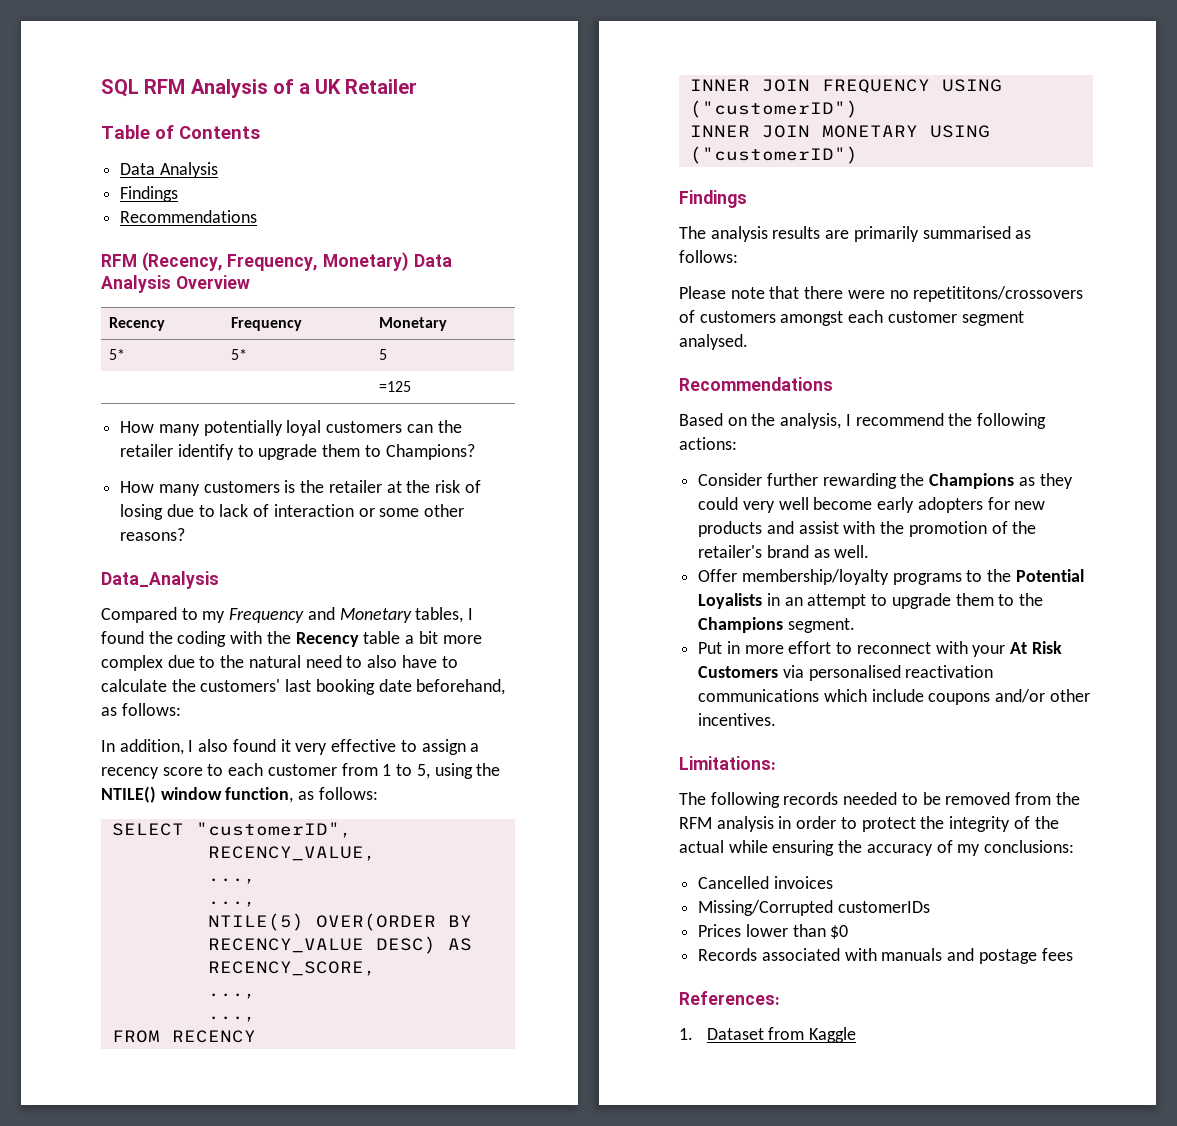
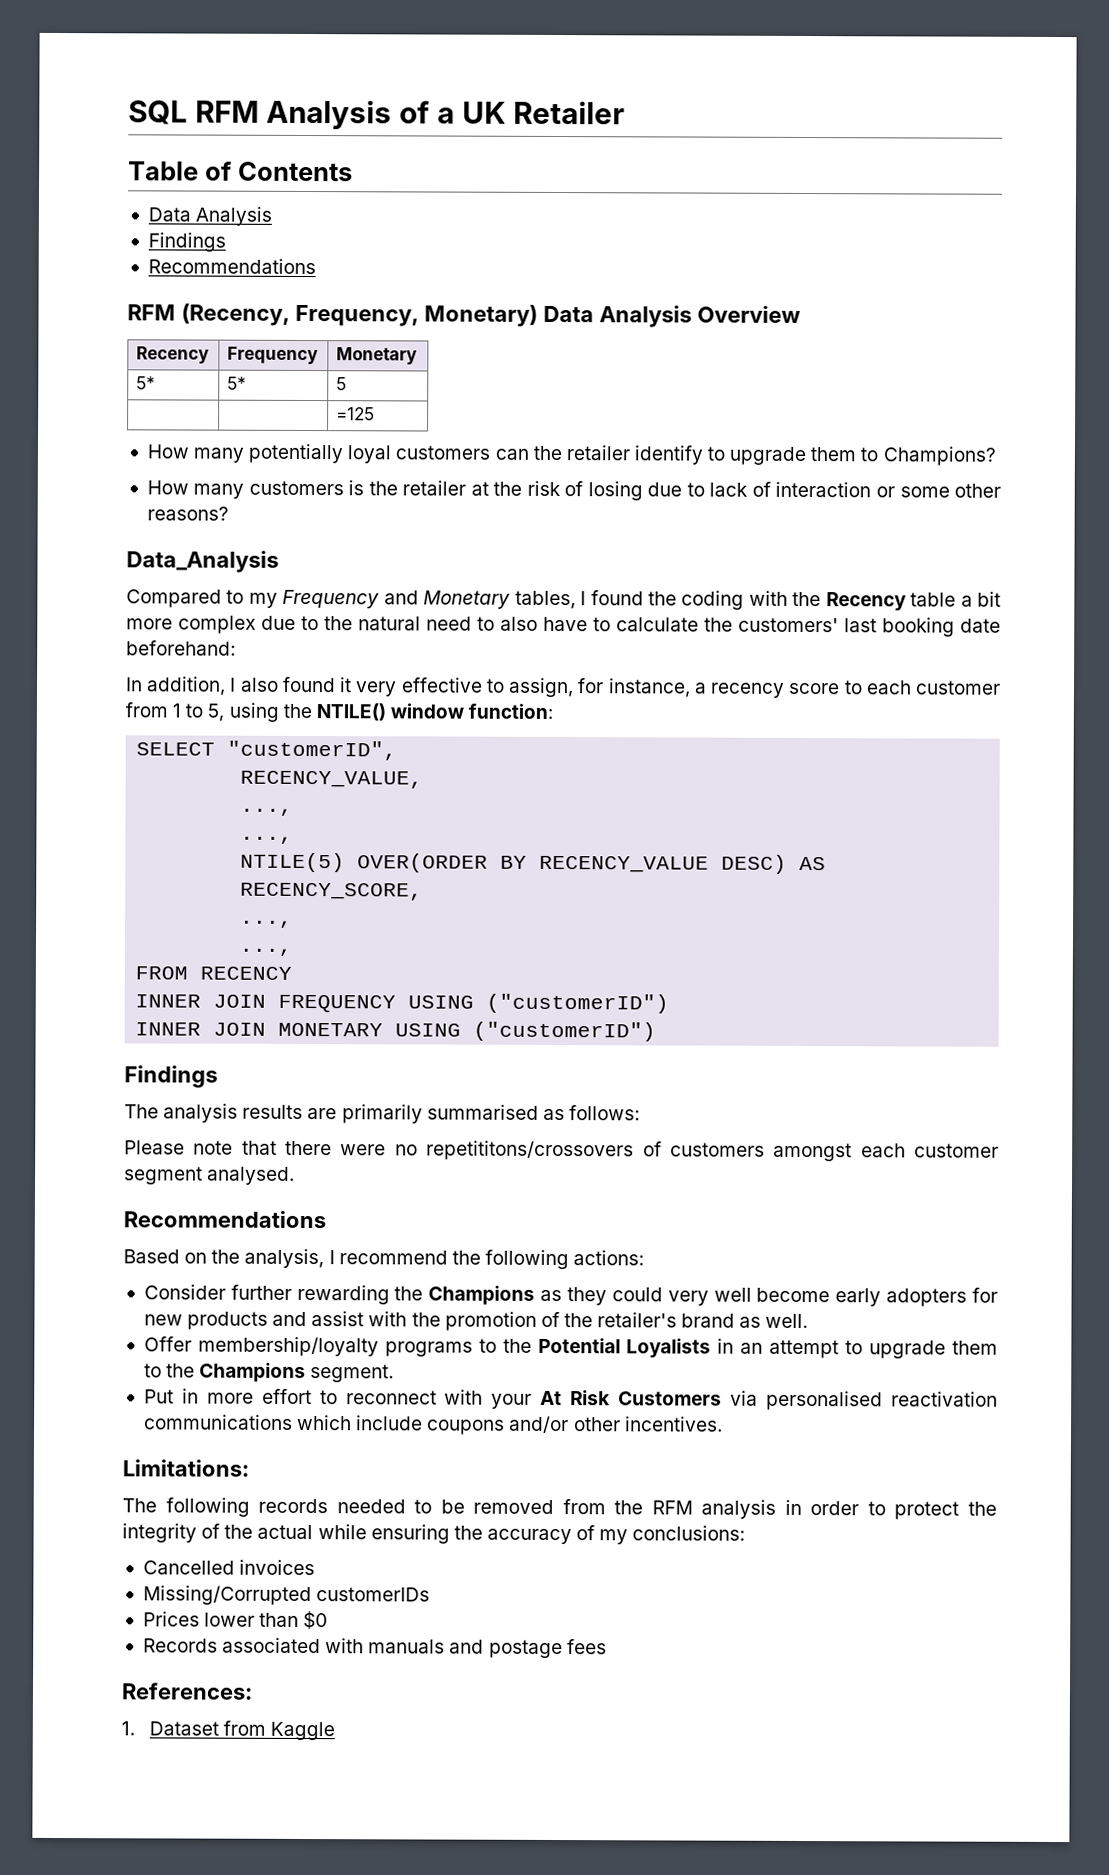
[416,679,506,695] [101,703,181,716] beforehand, as follows: -> [126,640,236,656] beforehand:
[421,739,466,755] assign -> [508,677,691,698] assign, for instance,
[225,787,378,803] function, as follows: -> [468,703,554,719] function:

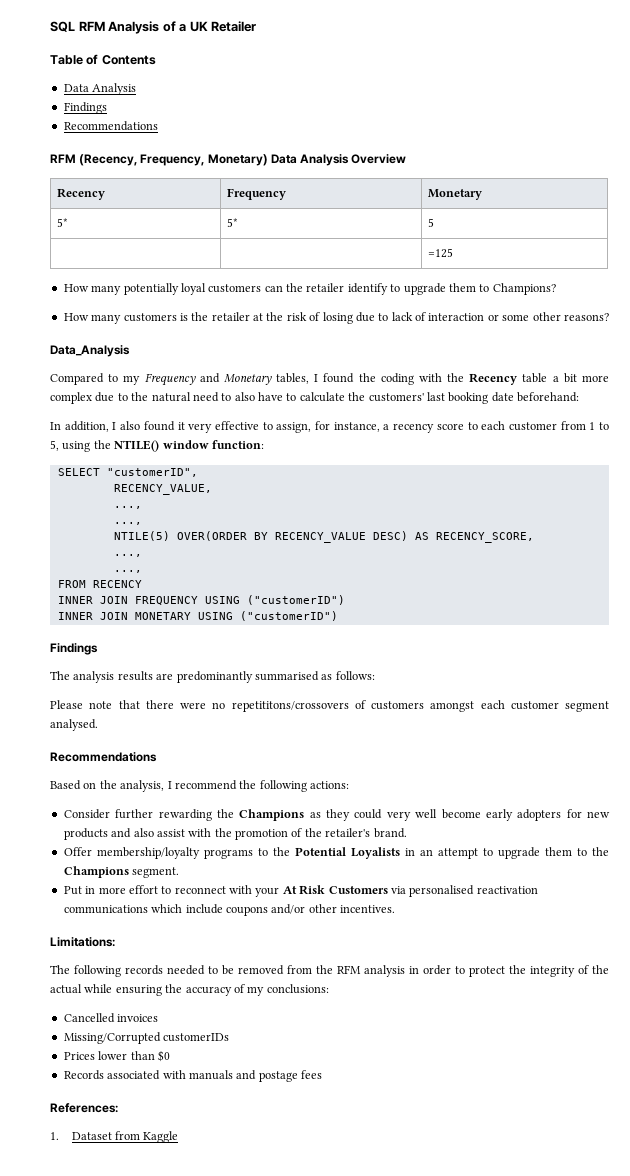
[341,1104,423,1124] primarily -> [176,671,253,683] predominantly
(308, 1319) none -> [133,828,154,837] also
[681,1313,809,1329] brand as well. -> [373,828,407,838] brand.

